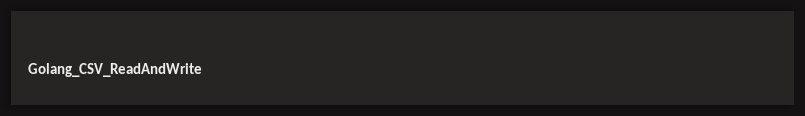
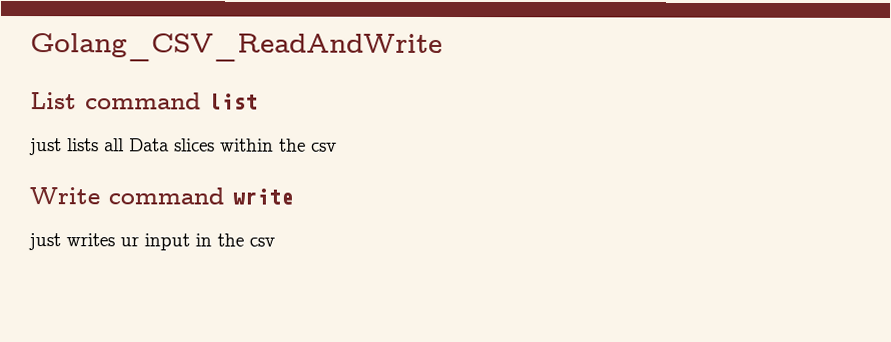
(202, 70) none -> [30,92,258,110] [29,138,337,156] [29,187,293,205] [28,233,275,251] // List command list // just lists all Data slices within the csv // Write command write // just writes ur input in the csv

